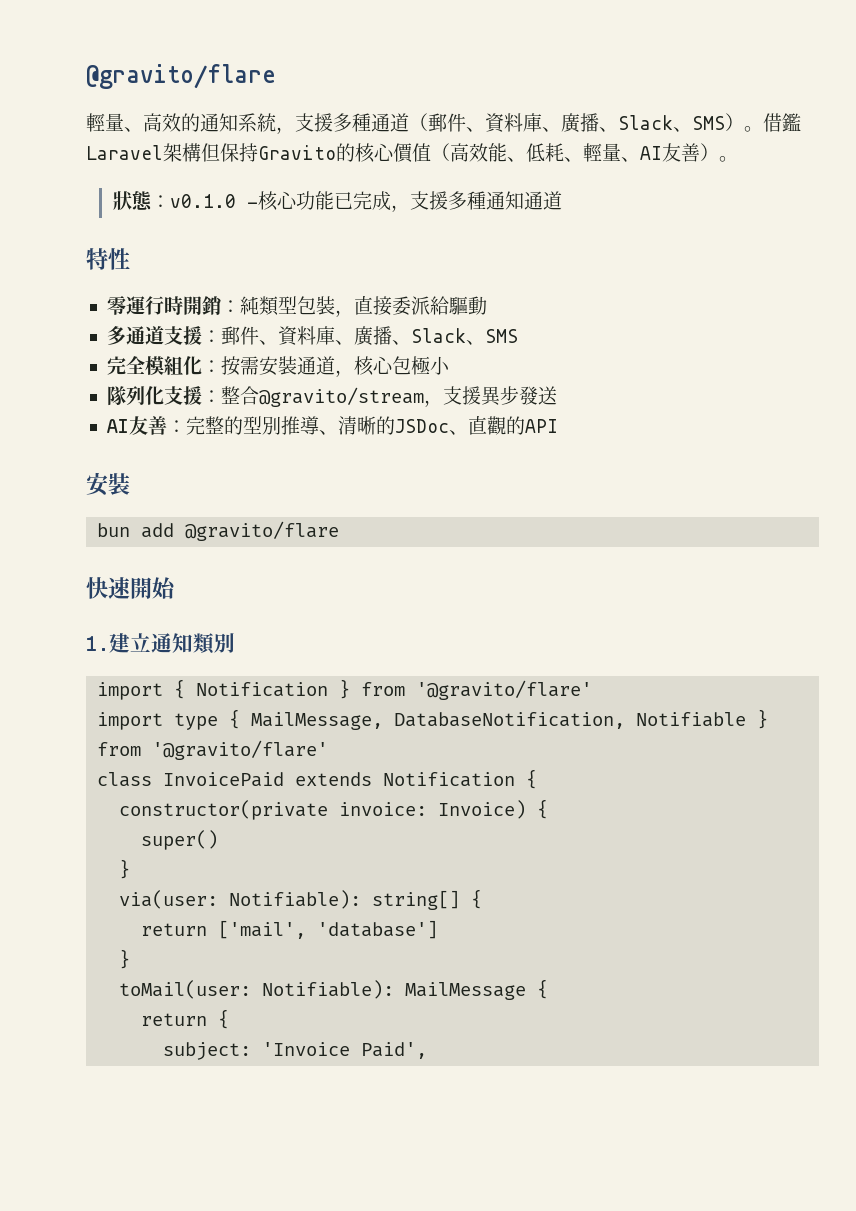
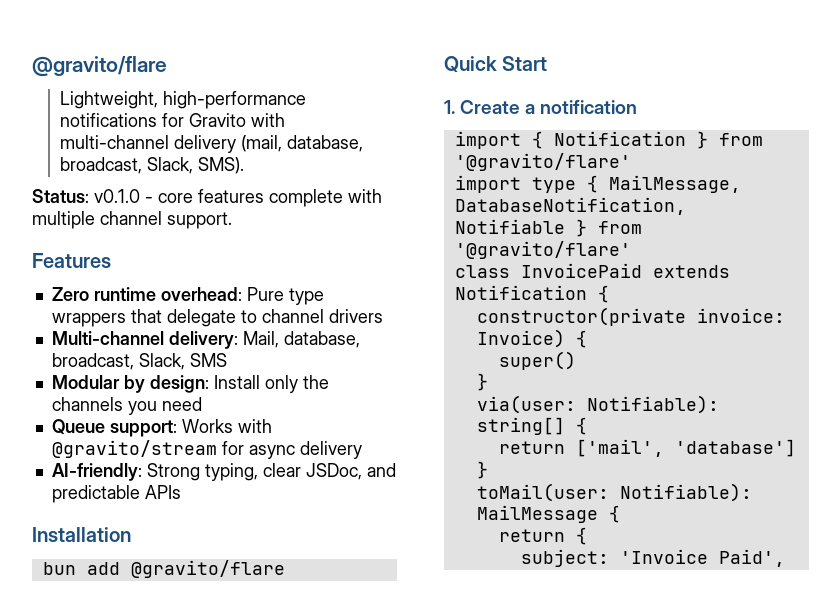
[86,64,276,89] [86,113,801,134] [86,143,738,163] [112,191,562,212] [86,248,130,270] [106,296,487,317] [106,326,518,346] [106,356,450,377] [106,386,557,407] [106,416,558,435] [86,472,130,496] @gravito/flare // 輕量、高效的通知系統，支援多種通道（郵件、資料庫、廣播、Slack、SMS）。借鑑Laravel架構但保持Gravito的核心價值（高效能、低耗、輕量、AI友善）。 // 狀態：v0.1.0 -核心功能已完成，支援多種通知通道 // 特性 // 零運行時開銷：純類型包裝，直接委派給驅動 // 多通道支援：郵件、資料庫、廣播、Slack、SMS // 完全模組化：按需安裝通道，核心包極小 // 隊列化支援：整合@gravito/stream，支援異步發送 // AI友善：完整的型別推導、清晰的JSDoc、直觀的API // 安裝 -> [32,56,167,77] [60,91,307,109] [60,113,286,127] [60,135,364,153] [60,157,245,174] [32,189,382,207] [32,211,232,229] [32,253,111,268] [51,287,324,305] [51,309,383,327] [51,331,360,349] [51,353,227,370] [51,375,329,393] [51,397,202,415] [51,419,272,437] [51,440,362,459] [51,463,396,481] [51,485,181,503] [32,527,131,542] @gravito/flare // Lightweight, high-performance notifications for Gravito with multi-channel delivery (mail, database, broadcast, Slack, SMS). // Status: v0.1.0 - core features complete with multiple channel support. // Features // Zero runtime overhead: Pure type wrappers that delegate to channel drivers // Multi-channel delivery: Mail, database, broadcast, Slack, SMS // Modular by design: Install only the channels you need // Queue support: Works with @gravito/stream for async delivery // AI-friendly: Strong typing, clear JSDoc, and predictable APIs // Installation
[86,577,176,599] 快速開始 -> [444,56,548,73] Quick Start
[109,633,235,654] 建立通知類別 -> [460,100,638,114] Create a notification

